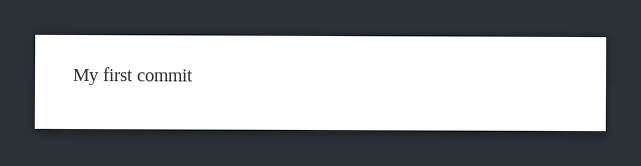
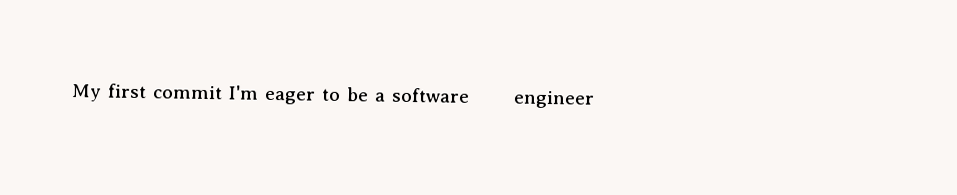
(194, 75) none -> [228,85,595,109] I'm eager to be a software engineer

